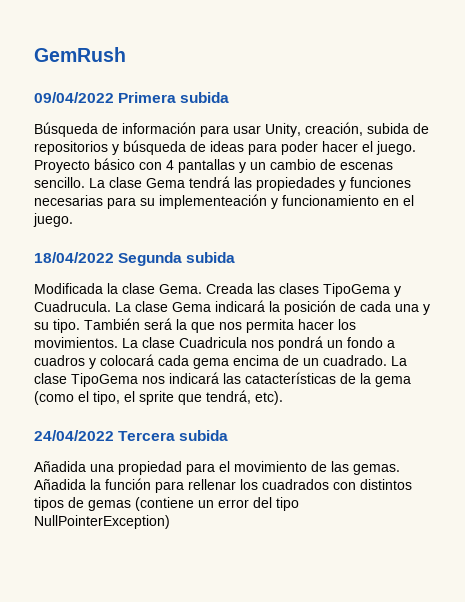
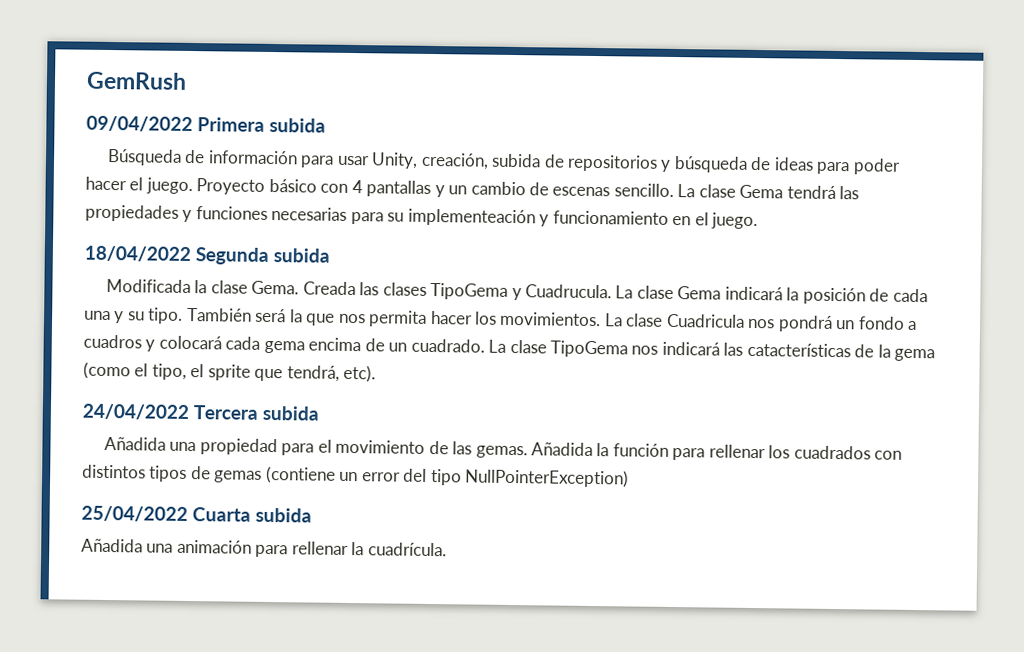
(170, 522) none -> [81,505,312,523] [81,538,447,558] // 25/04/2022 Cuarta subida // Añadida una animación para rellenar la cuadrícula.

